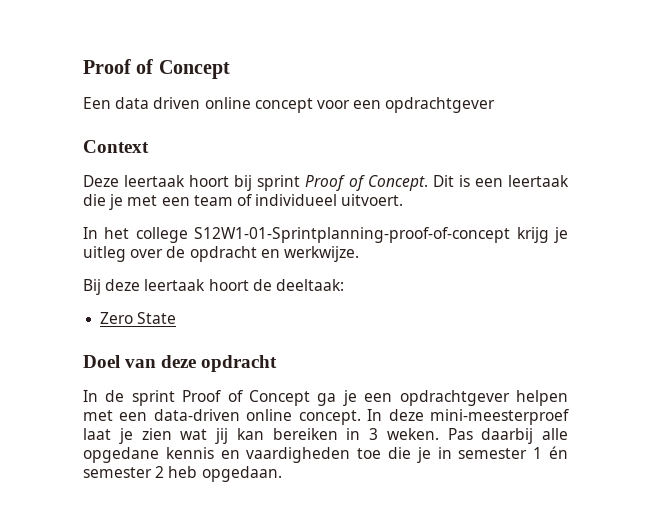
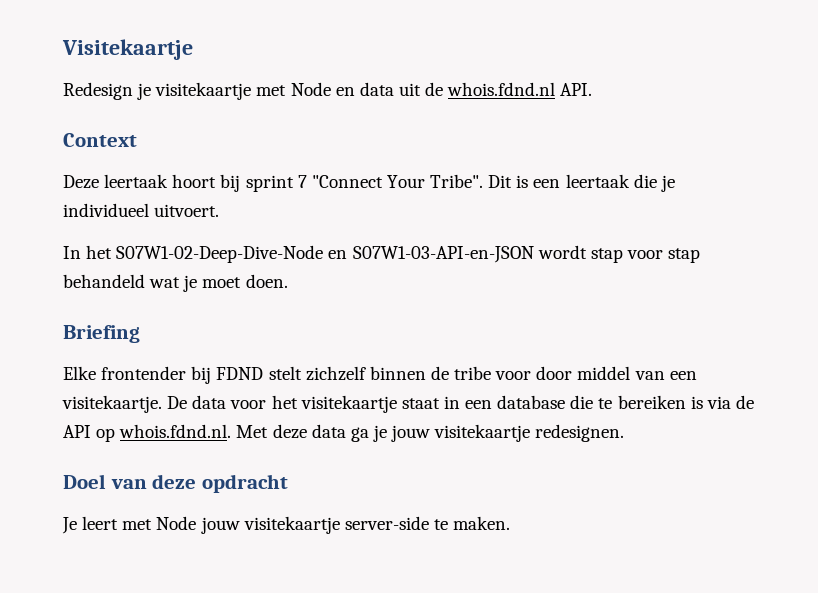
[83,59,230,79] [83,97,496,113] Proof of Concept // Een data driven online concept voor een opdrachtgever -> [62,39,193,60] [63,82,593,100] Visitekaartje // Redesign je visitekaartje met Node en data uit de whois.fdnd.nl API.
[305,175,428,191] Proof of Concept. -> [297,174,484,188] 7 "Connect Your Tribe".
[127,194,252,206] met een team of -> (675, 183) none
[135,227,568,243] [83,246,359,262] [83,279,344,295] [100,312,177,324] [83,355,278,372] [83,390,568,406] [83,409,569,425] [83,428,568,444] [83,446,569,463] [83,466,282,482] college S12W1-01-Sprintplanning-proof-of-concept krijg je uitleg over de opdracht en werkwijze. // Bij deze leertaak hoort de deeltaak: // Zero State // Doel van deze opdracht // In de sprint Proof of Concept ga je een opdrachtgever helpen met een data-driven online concept. In deze mini-meesterproef laat je zien wat jij kan bereiken in 3 weken. Pas daarbij alle opgedane kennis en vaardigheden toe die je in semester 1 én semester 2 heb opgedaan. -> [116,245,701,263] [63,274,288,292] [63,325,140,343] [63,366,697,384] [62,395,754,413] [63,424,625,442] [63,474,289,493] [62,516,511,534] S07W1-02-Deep-Dive-Node en S07W1-03-API-en-JSON wordt stap voor stap behandeld wat je moet doen. // Briefing // Elke frontender bij FDND stelt zichzelf binnen de tribe voor door middel van een visitekaartje. De data voor het visitekaartje staat in een database die te bereiken is via de API op whois.fdnd.nl. Met deze data ga je jouw visitekaartje redesignen. // Doel van deze opdracht // Je leert met Node jouw visitekaartje server-side te maken.

